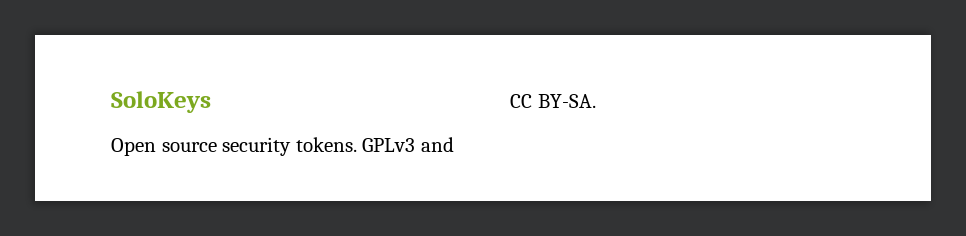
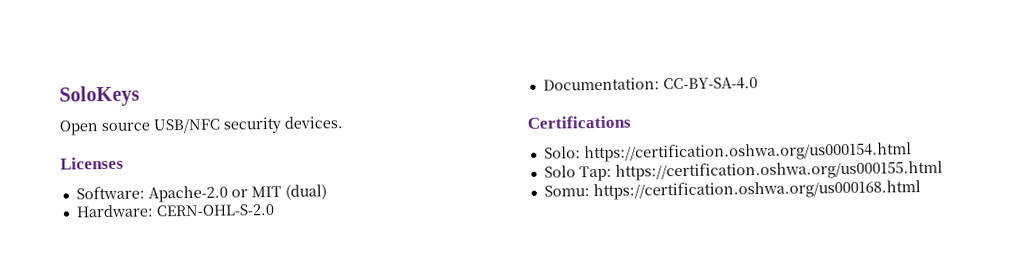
[222,137,454,156] [510,94,596,108] security tokens. GPLv3 and CC BY-SA. -> [153,116,343,134] [60,156,124,170] [75,184,327,203] [75,203,274,218] [542,77,758,91] [527,115,631,129] [543,141,912,163] [543,159,943,182] [543,179,921,201] USB/NFC security devices. // Licenses // Software: Apache-2.0 or MIT (dual) // Hardware: CERN-OHL-S-2.0 // Documentation: CC-BY-SA-4.0 // Certifications // Solo: https://certification.oshwa.org/us000154.html // Solo Tap: https://certification.oshwa.org/us000155.html // Somu: https://certification.oshwa.org/us000168.html

